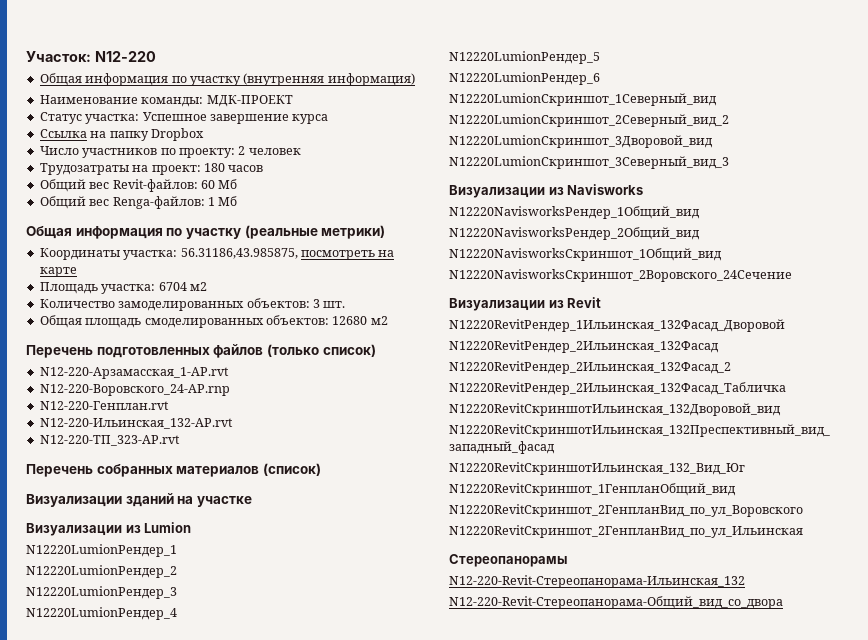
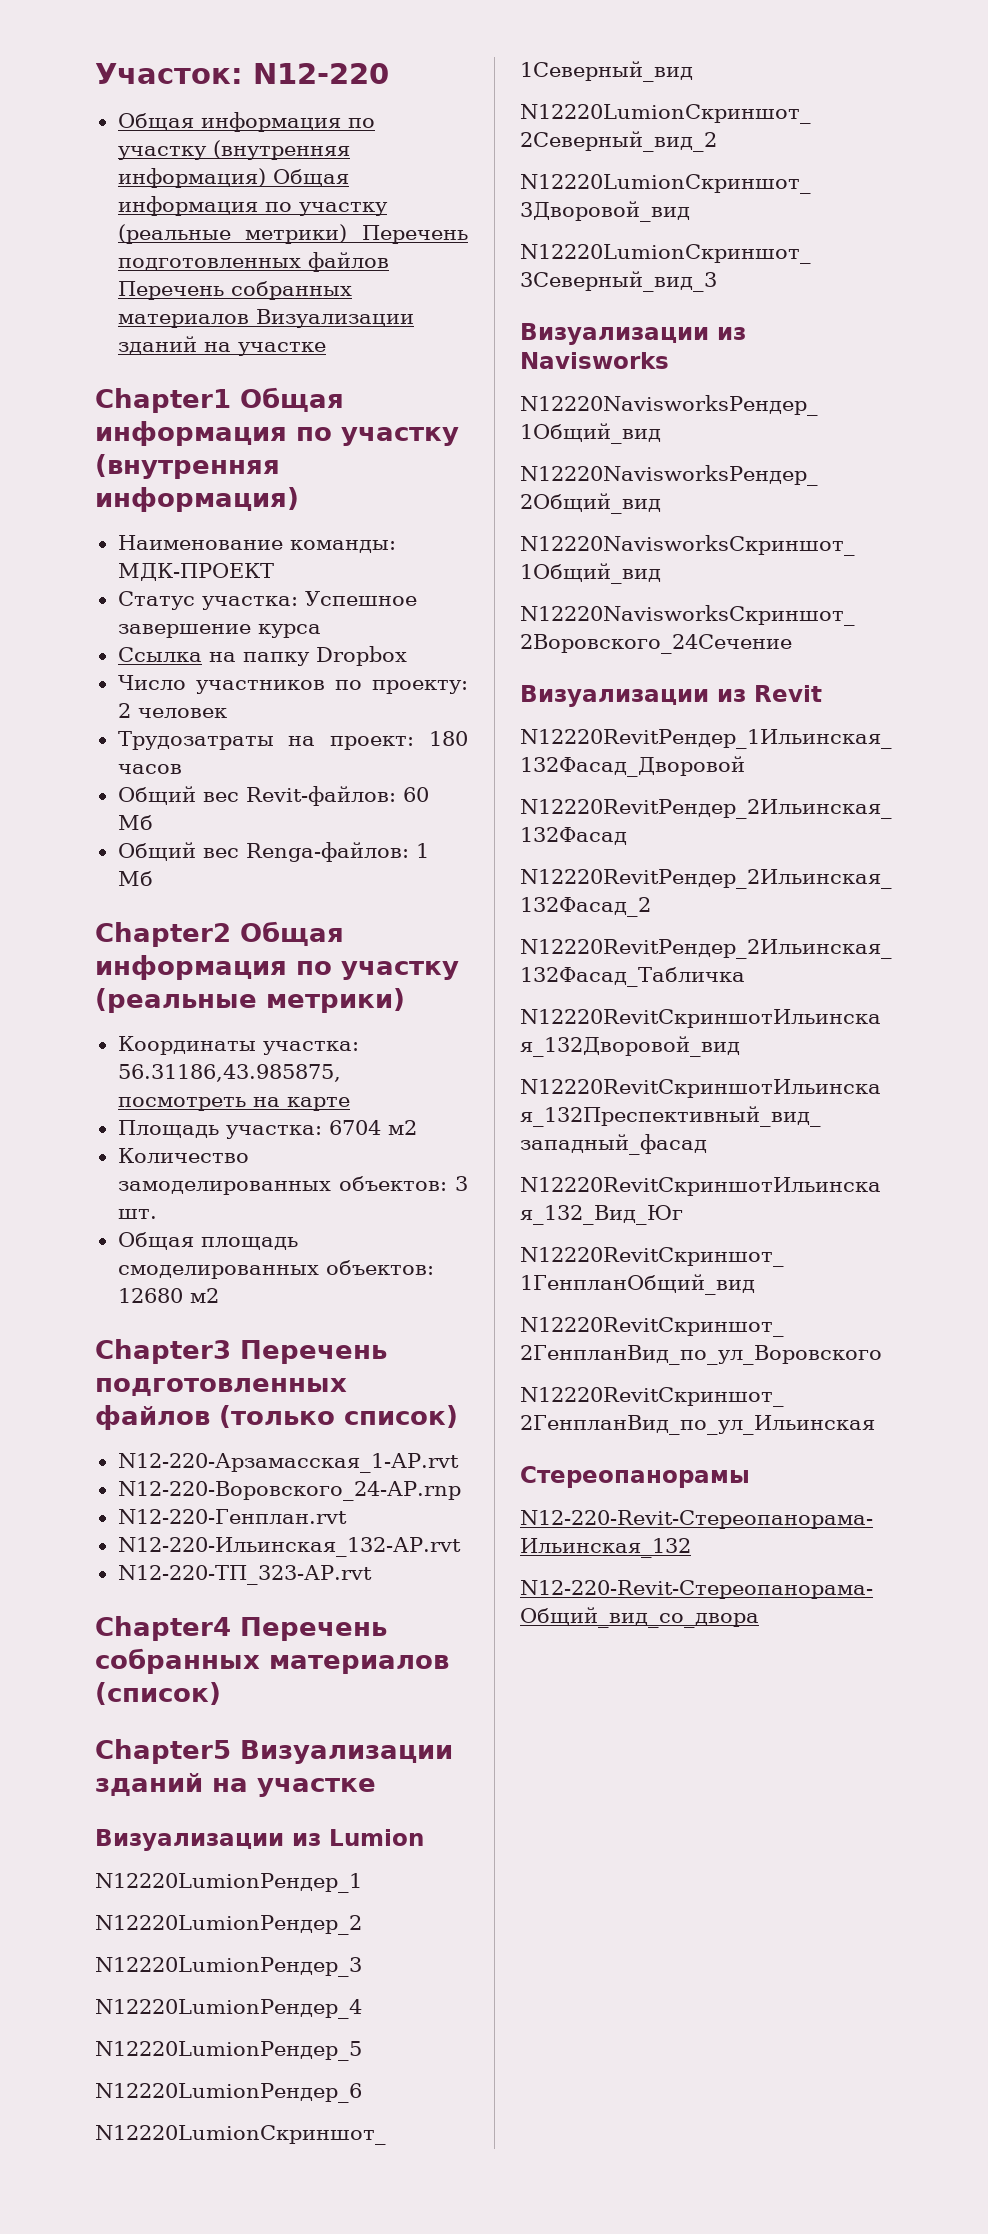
(415, 79) none -> [272,169,349,187] [117,196,388,216] [117,224,468,244] [117,252,389,272] [117,281,352,300] [117,309,414,328] [117,336,326,356] [95,387,344,413] [95,421,459,446] [95,454,280,479] [95,487,299,512] Общая информация по участку (реальные метрики) Перечень подготовленных файлов Перечень собранных материалов Визуализации зданий на участке // Chapter1 Общая информация по участку (внутренняя информация)
(238, 201) none -> [95,922,231,947] Chapter2
(388, 320) none -> [95,1339,231,1364] Chapter3
(180, 440) none -> [95,1616,231,1641] Chapter4
(321, 469) none -> [95,1739,231,1764] Chapter5

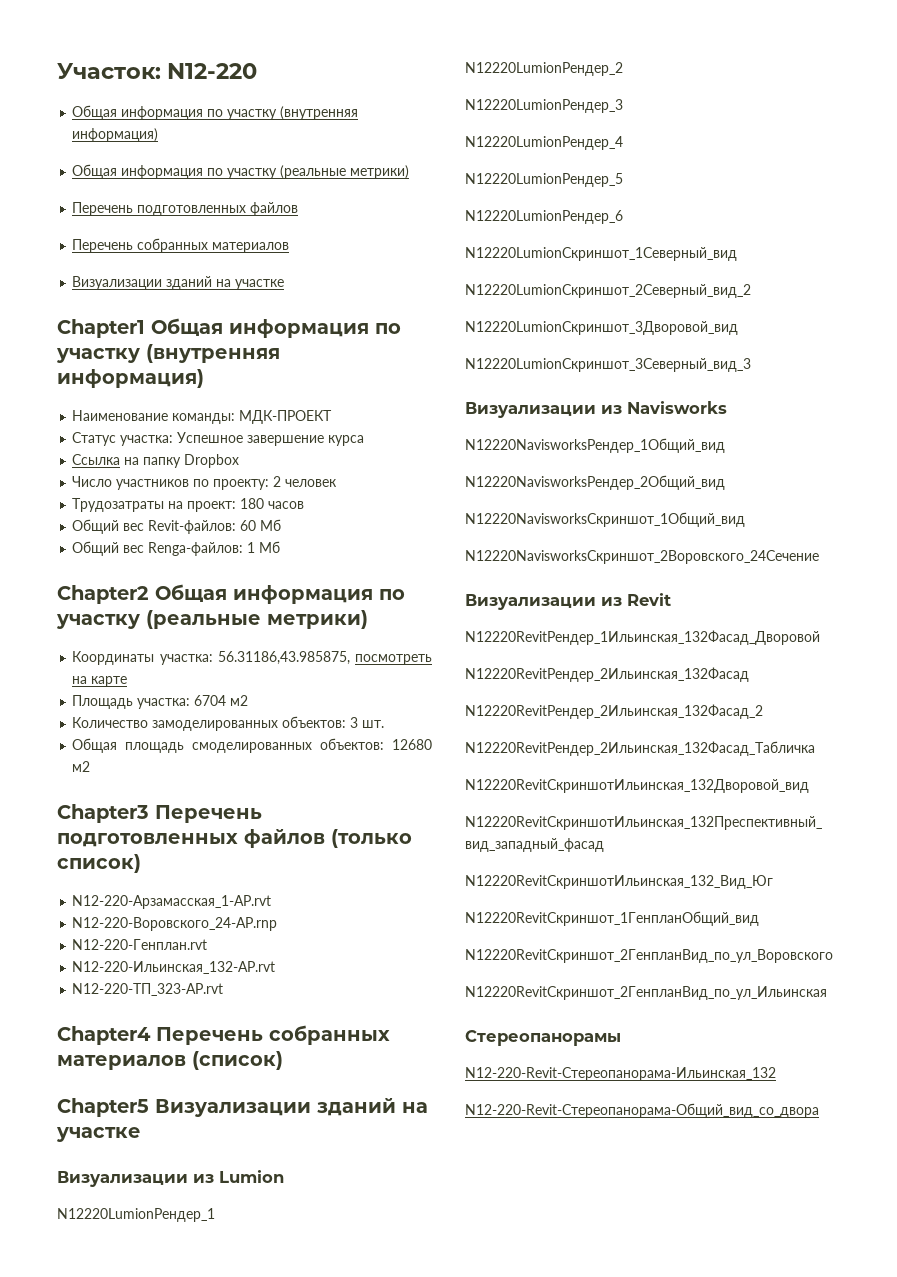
[272,169,349,187] [117,196,388,216] [117,224,468,244] [117,252,389,272] [117,281,352,300] [117,314,249,328] Общая информация по участку (реальные метрики) Перечень подготовленных файлов Перечень собранных материалов -> [72,164,410,179] [72,202,299,216] [72,238,290,253] // Общая информация по участку (реальные метрики) // Перечень подготовленных файлов // Перечень собранных материалов //

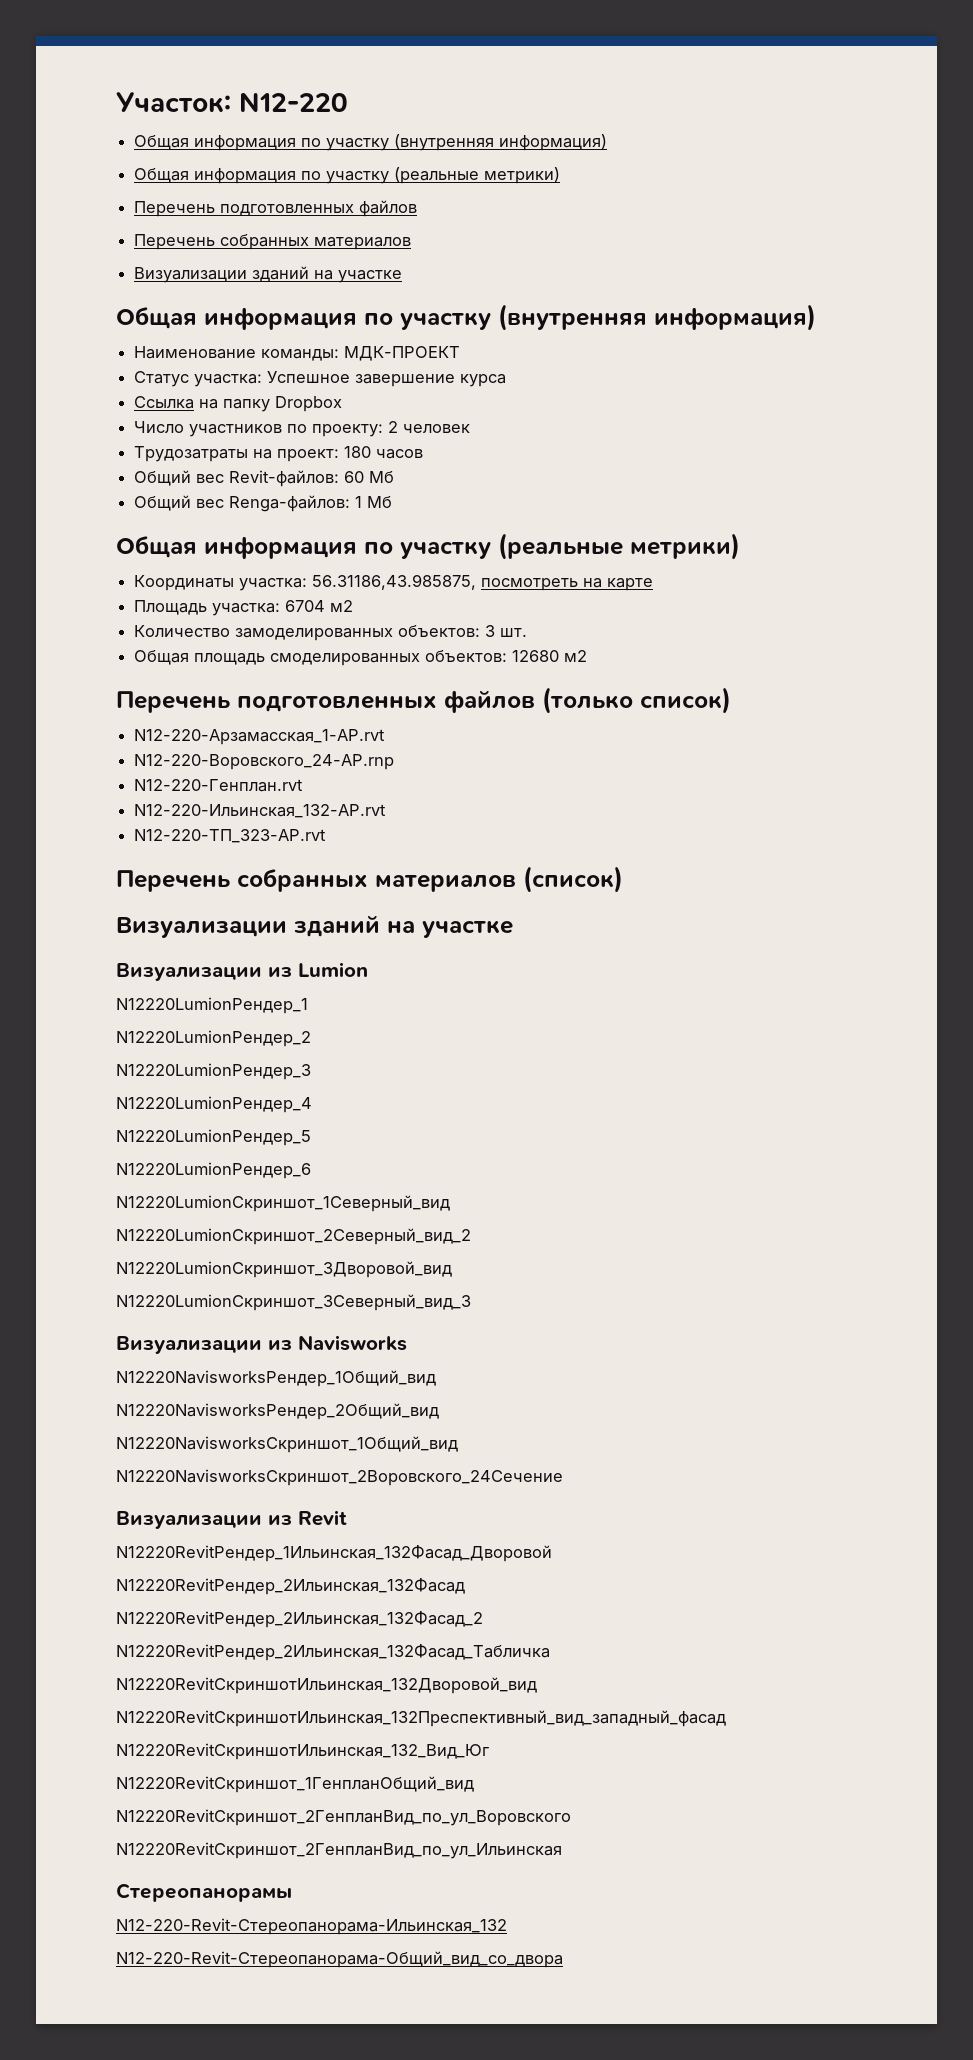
[57,319,145,338] Chapter1 -> (403, 276) none
[57,585,149,604] Chapter2 -> (393, 502) none
[57,804,149,823] Chapter3 -> (588, 656) none
[57,1026,151,1045] Chapter4 -> (327, 836) none
[57,1098,149,1117] Chapter5 -> (623, 879) none

